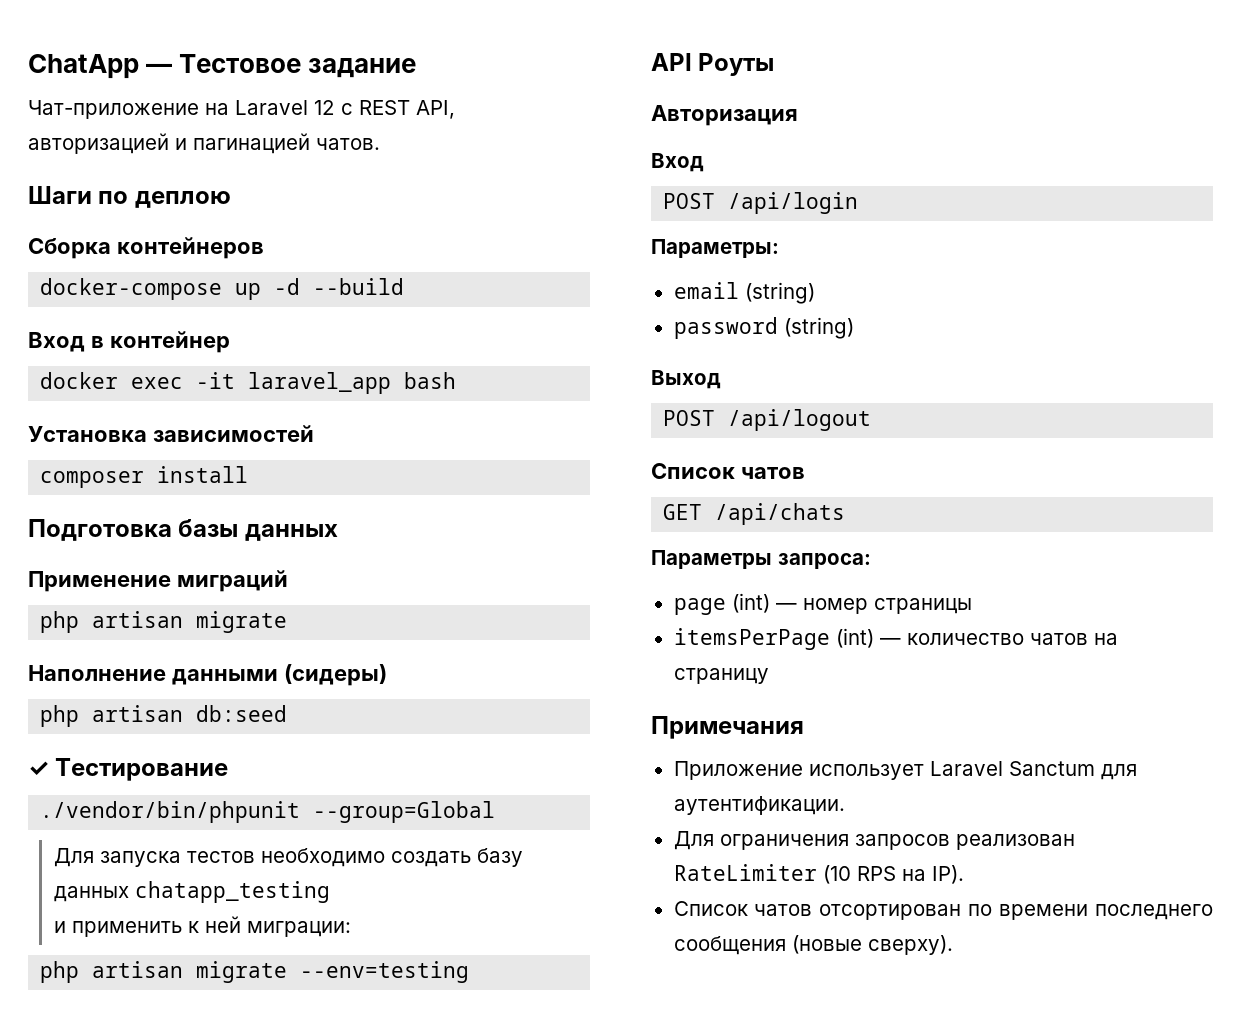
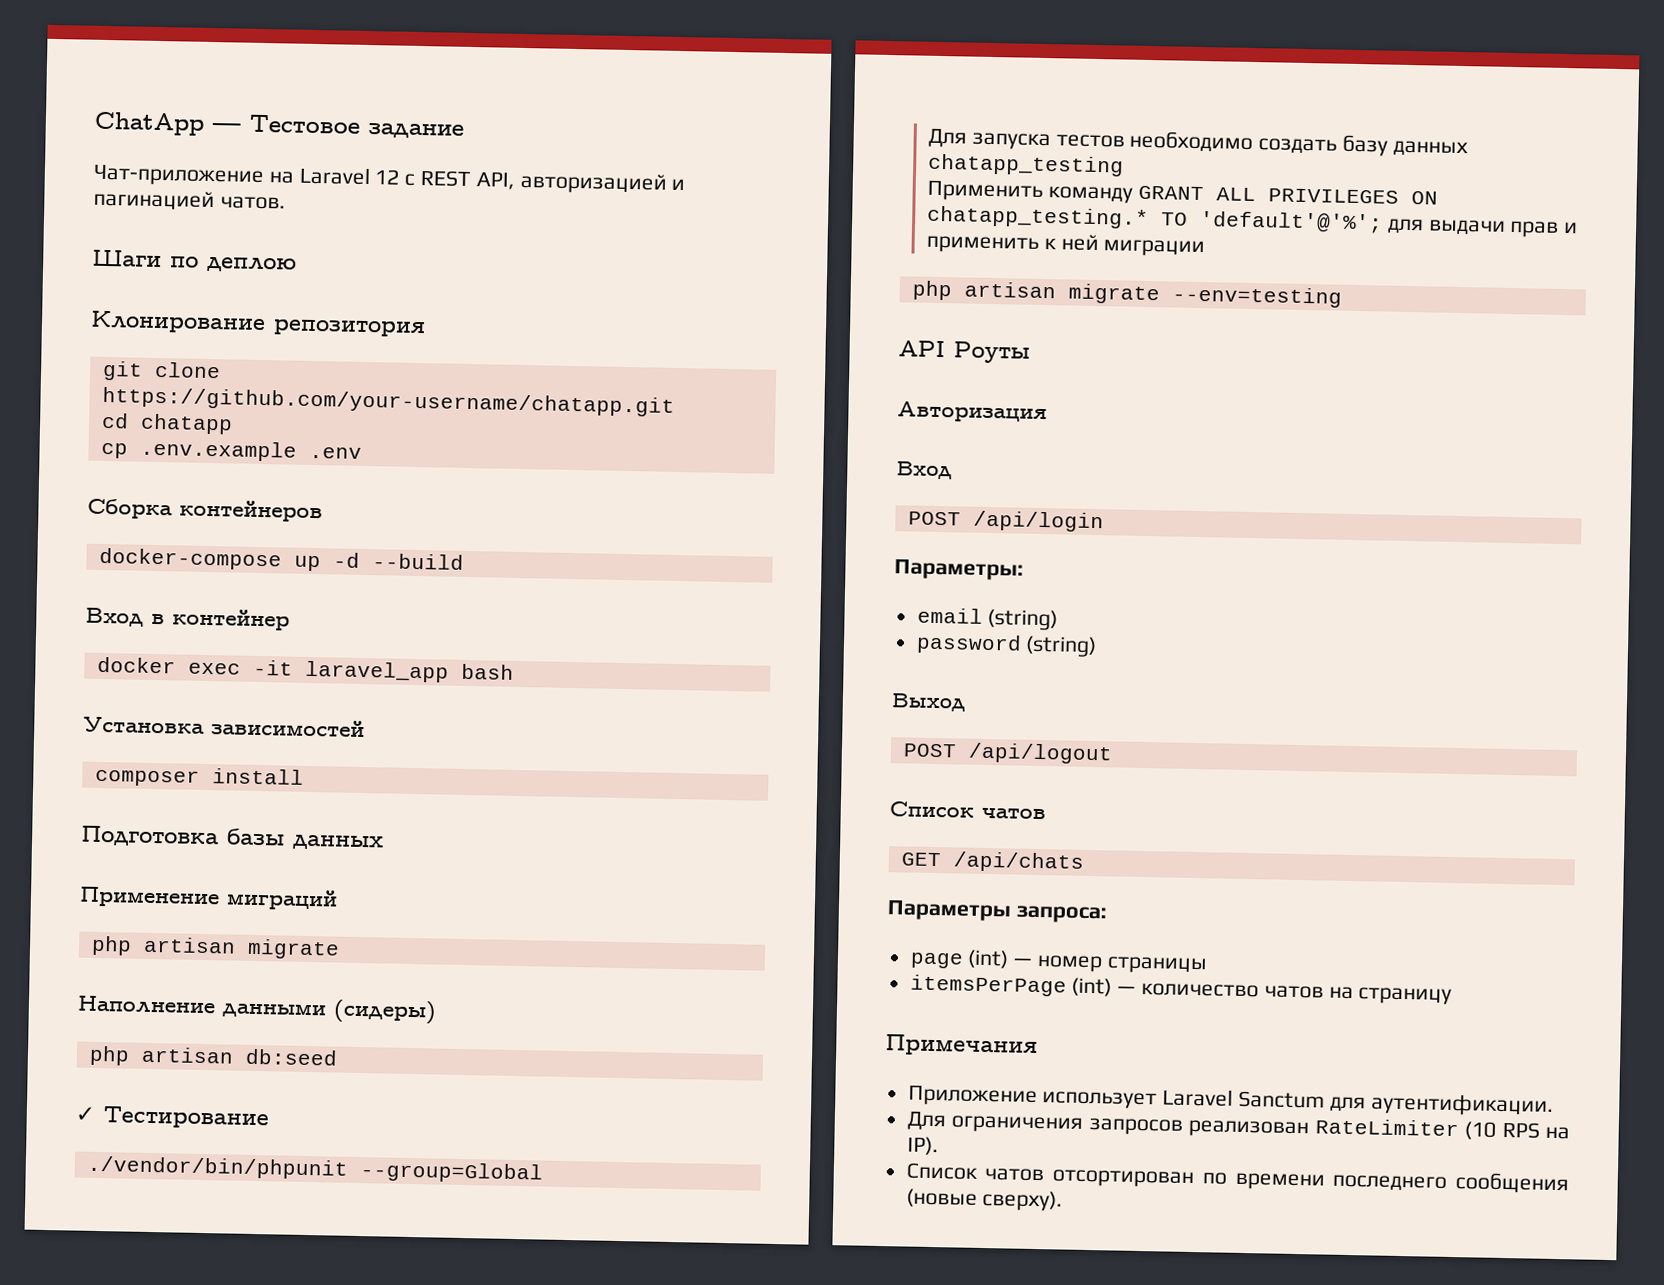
(231, 199) none -> [90,310,426,338] [101,360,221,381] [101,386,675,417] [100,412,233,435] [100,439,362,462] // Клонирование репозитория // git clone https://github.com/your-username/chatapp.git // cd chatapp // cp .env.example .env
(330, 892) none -> [927,180,1438,205] [927,205,1560,238] Применить команду GRANT ALL PRIVILEGES ON chatapp_testing.* TO 'default'@'%'; для выдачи прав
[246,921,351,937] миграции: -> [1103,239,1206,258] миграции

